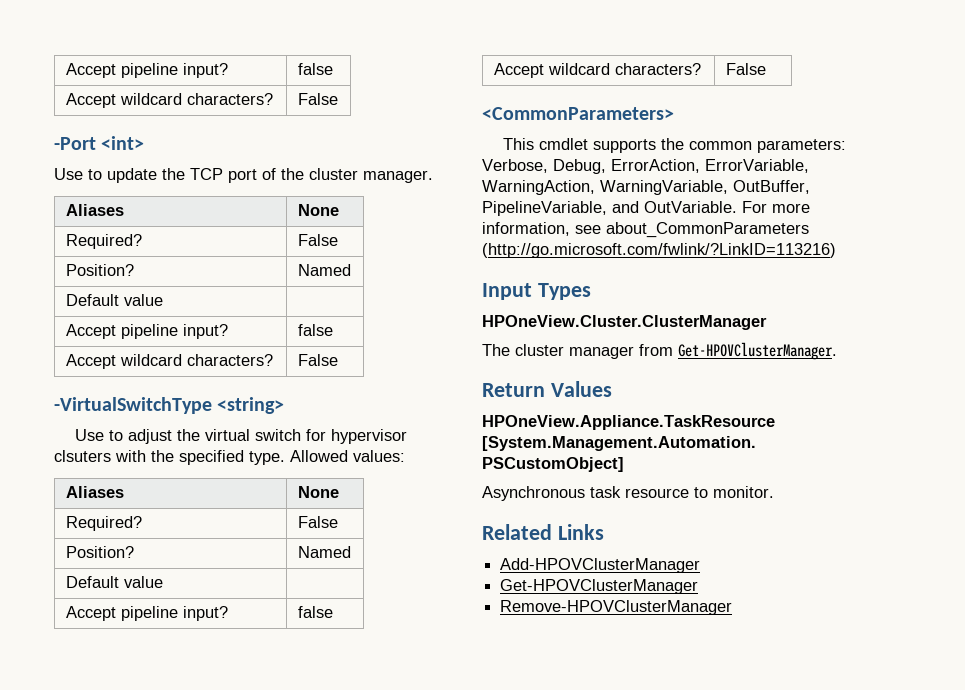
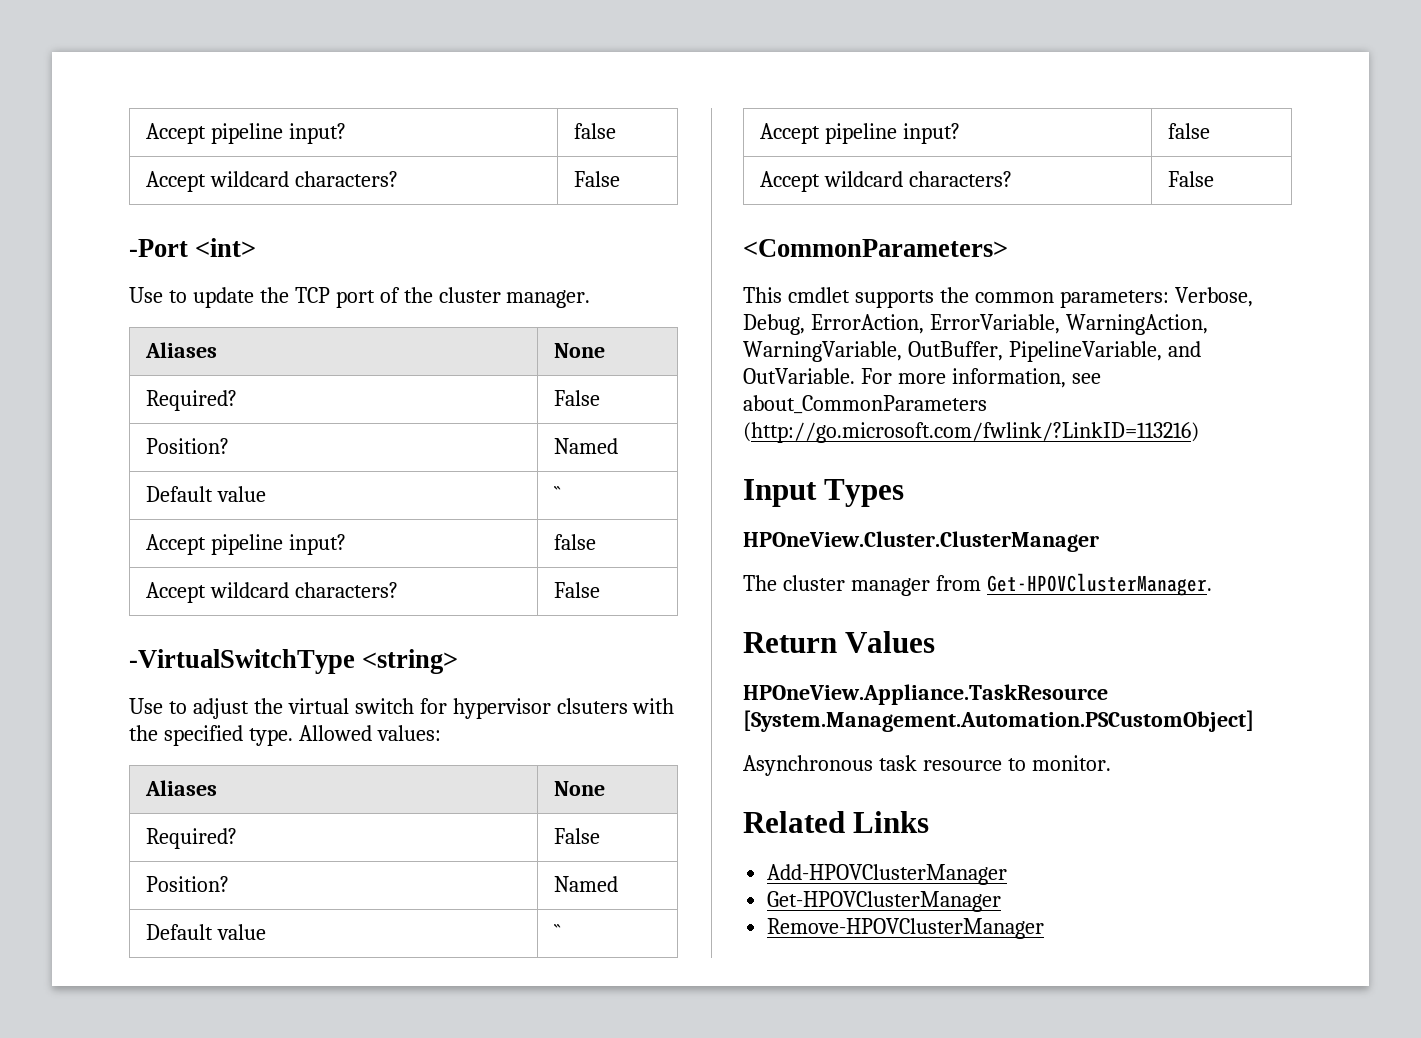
(163, 300) none -> [554,486,562,502] ``
(163, 582) none -> [554,924,562,940] ``

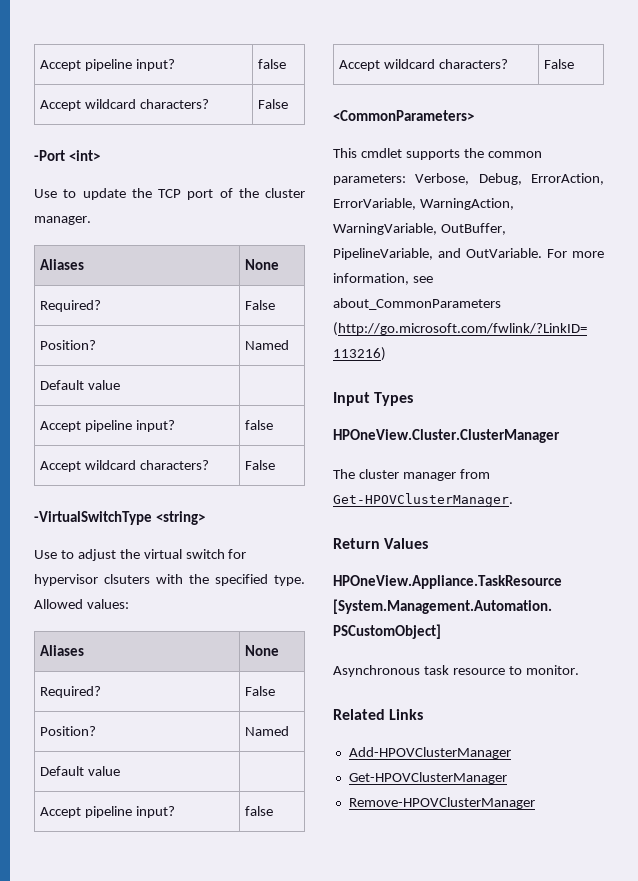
[554,486,562,502] `` -> (121, 385) none
[554,924,562,940] `` -> (121, 771) none

